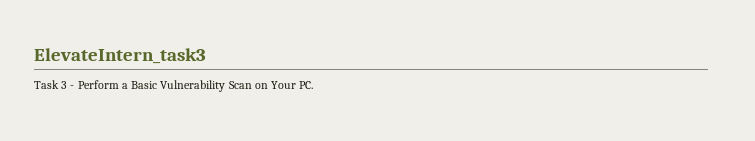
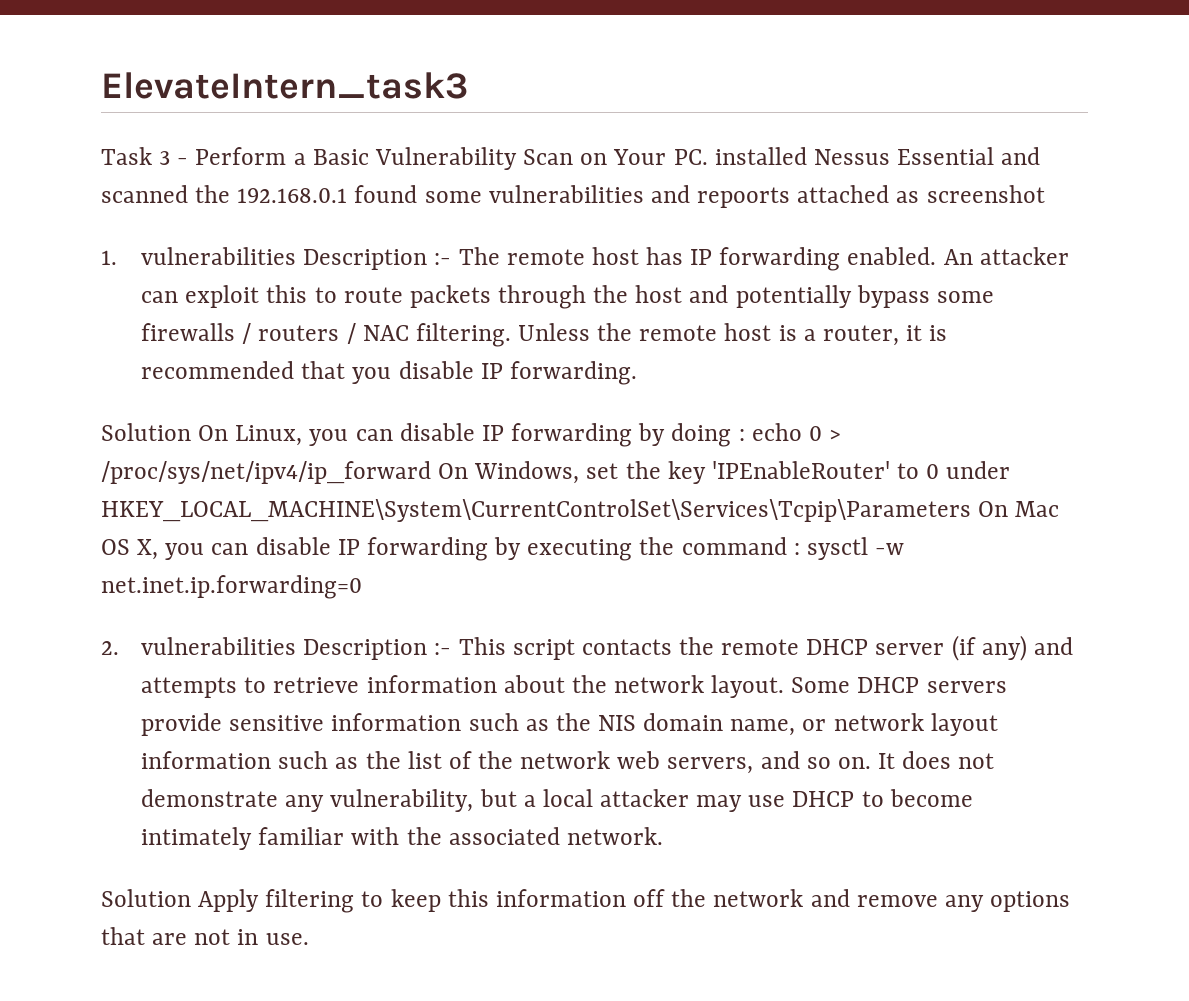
(314, 85) none -> [714,147,1041,165] [101,185,1045,208] [101,247,1069,271] [141,285,994,309] [141,323,948,347] [141,361,637,385] [101,423,842,447] [101,461,1011,484] [101,499,1060,522] [101,537,905,561] [101,575,362,599] [101,635,1073,661] [141,675,1007,698] [141,713,998,736] [141,751,995,774] [141,789,973,812] [141,827,663,850] [101,889,1071,913] [101,927,309,945] installed Nessus Essential and scanned the 192.168.0.1 found some vulnerabilities and repoorts attached as screenshot // 1. vulnerabilities Description :- The remote host has IP forwarding enabled. An attacker can exploit this to route packets through the host and potentially bypass some firewalls / routers / NAC filtering. Unless the remote host is a router, it is recommended that you disable IP forwarding. // Solution On Linux, you can disable IP forwarding by doing : echo 0 > /proc/sys/net/ipv4/ip_forward On Windows, set the key 'IPEnableRouter' to 0 under HKEY_LOCAL_MACHINE\System\CurrentControlSet\Services\Tcpip\Parameters On Mac OS X, you can disable IP forwarding by executing the command : sysctl -w net.inet.ip.forwarding=0 // 2. vulnerabilities Description :- This script contacts the remote DHCP server (if any) and attempts to retrieve information about the network layout. Some DHCP servers provide sensitive information such as the NIS domain name, or network layout information such as the list of the network web servers, and so on. It does not demonstrate any vulnerability, but a local attacker may use DHCP to become intimately familiar with the associated network. // Solution Apply filtering to keep this information off the network and remove any options that are not in use.

